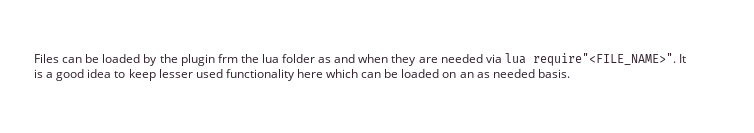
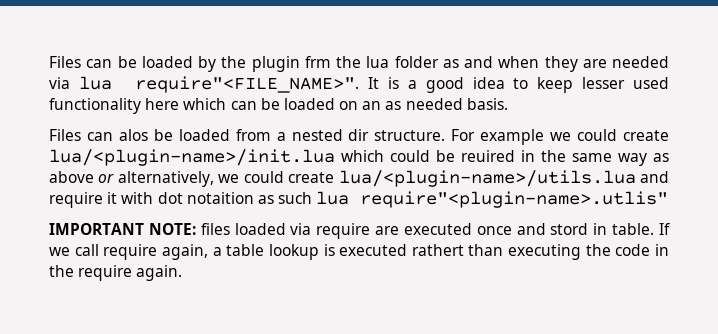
(570, 73) none -> [49,129,670,145] [49,149,669,166] [49,170,669,187] [49,191,669,208] [49,223,670,239] [49,244,669,260] [49,265,183,281] // Files can alos be loaded from a nested dir structure. For example we could create lua/<plugin-name>/init.lua which could be reuired in the same way as above or alternatively, we could create lua/<plugin-name>/utils.lua and require it with dot notaition as such lua require"<plugin-name>.utlis" // IMPORTANT NOTE: files loaded via require are executed once and stord in table. If we call require again, a table lookup is executed rathert than executing the code in the require again.

